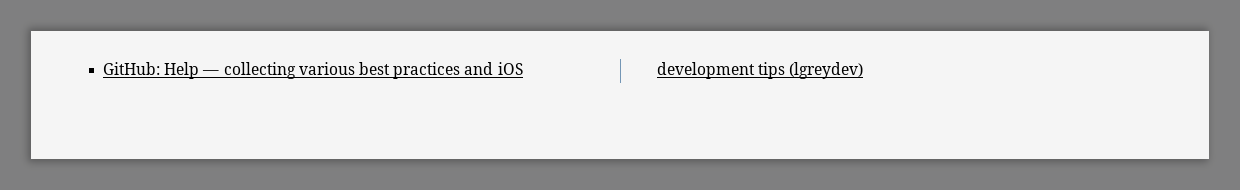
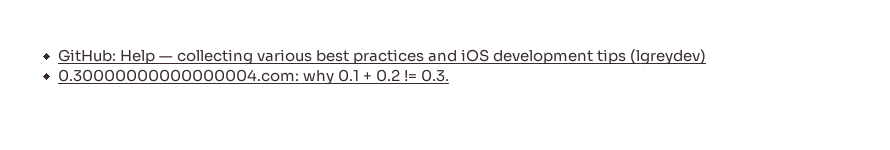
(864, 70) none -> [57,69,449,85] // 0.30000000000000004.com: why 0.1 + 0.2 != 0.3.

